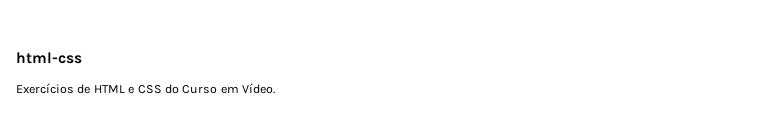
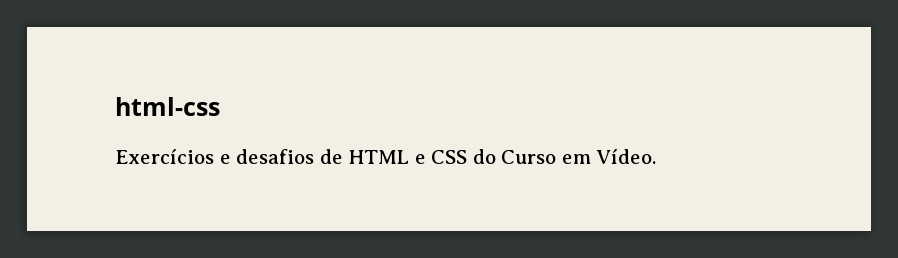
(74, 88) none -> [219,149,315,164] e desafios

